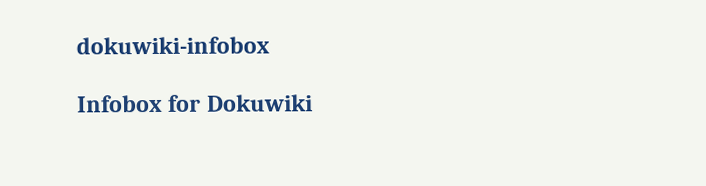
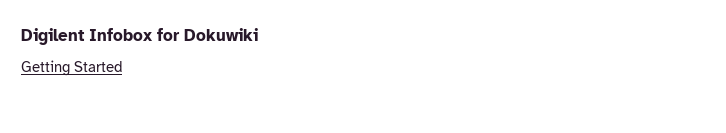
[76,36,270,55] dokuwiki-infobox // -> [21,28,85,45] Digilent
(314, 103) none -> [21,60,122,76] // Getting Started

